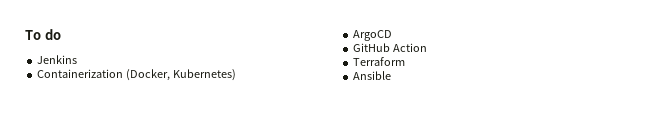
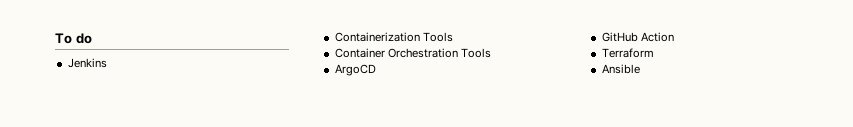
[126,69,237,81] (Docker, Kubernetes) -> [422,32,453,42] [334,48,491,58] Tools // Container Orchestration Tools

